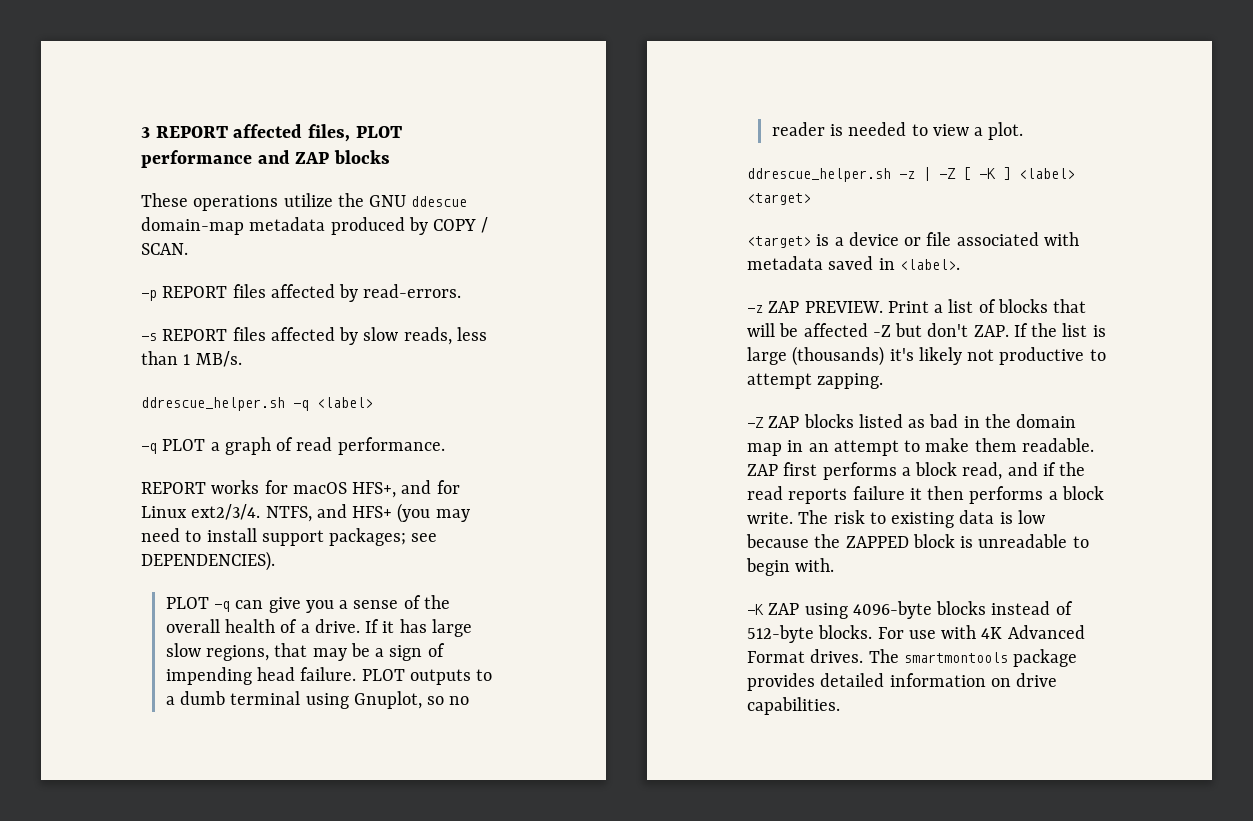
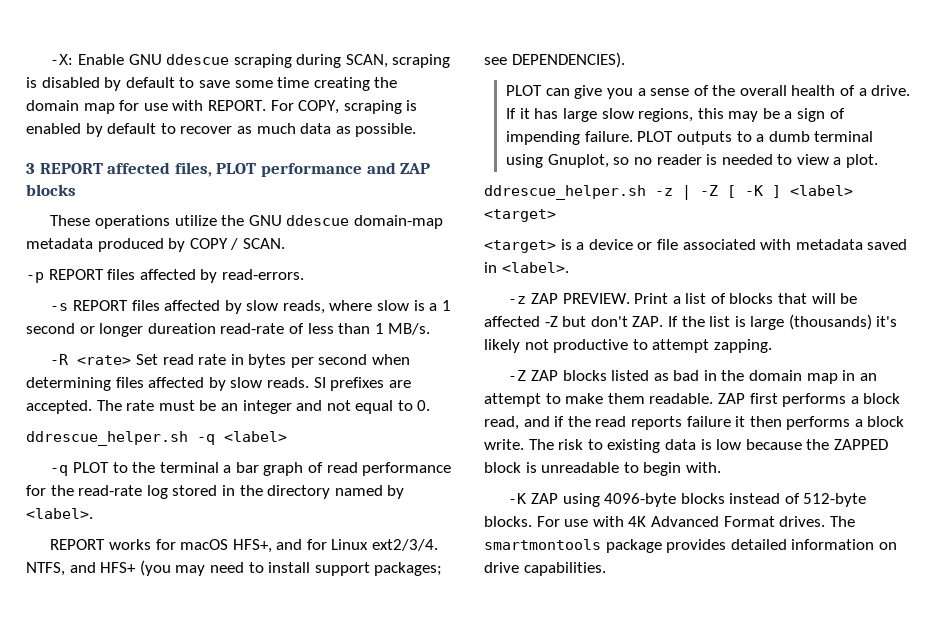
(141, 132) none -> [50,54,451,68] [26,77,398,91] [26,100,418,114] [26,123,417,137] -X: Enable GNU ddescue scraping during SCAN, scraping is disabled by default to save some time creating the domain map for use with REPORT. For COPY, scraping is enabled by default to recover as much data as possible. //
[456,327,487,341] [141,351,242,367] less than 1 MB/s. -> [329,300,451,311] [26,323,431,337] [50,354,411,368] [26,377,411,391] [26,400,431,414] where slow is a 1 second or longer dureation read-rate of less than 1 MB/s. // -R <rate> Set read rate in bytes per second when determining files affected by slow reads. SI prefixes are accepted. The rate must be an integer and not equal to 0.
[210,437,445,455] a graph of read performance. -> [112,462,452,476] [26,485,405,499] [26,508,93,519] to the terminal a bar graph of read performance for the read-rate log stored in the directory named by <label>.
[214,601,231,612] -q -> (543, 90) none
[274,643,308,657] that -> [697,108,724,119] this
[257,667,296,681] head -> (581, 138) none

